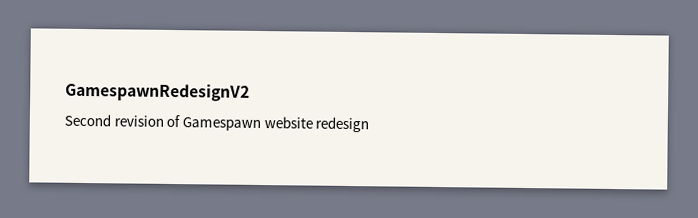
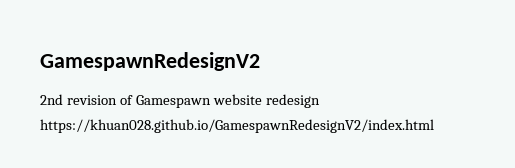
[64,113,111,127] Second -> [40,94,63,105] 2nd
(370, 124) none -> [40,119,434,133] https://khuan028.github.io/GamespawnRedesignV2/index.html

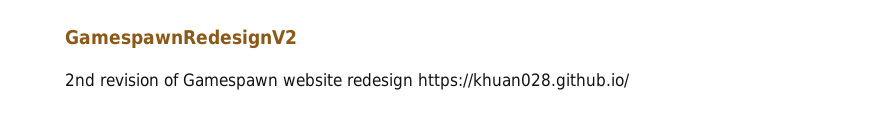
[40,119,434,133] https://khuan028.github.io/GamespawnRedesignV2/index.html -> [418,73,630,90] https://khuan028.github.io/

